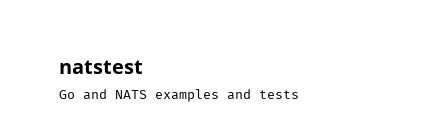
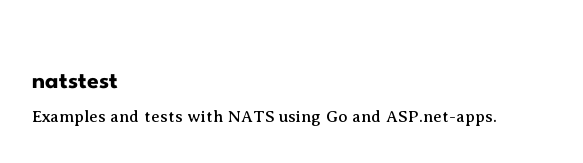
[59,89,299,102] Go and NATS examples and tests -> [32,110,497,126] Examples and tests with NATS using Go and ASP.net-apps.

